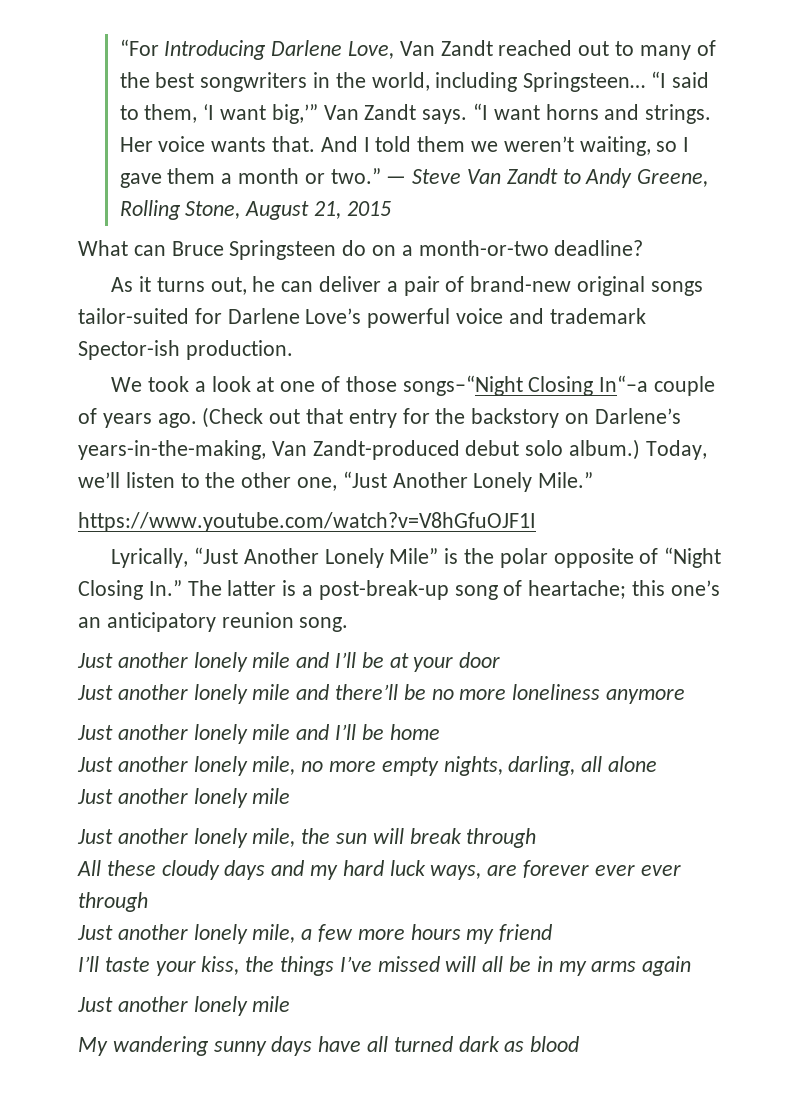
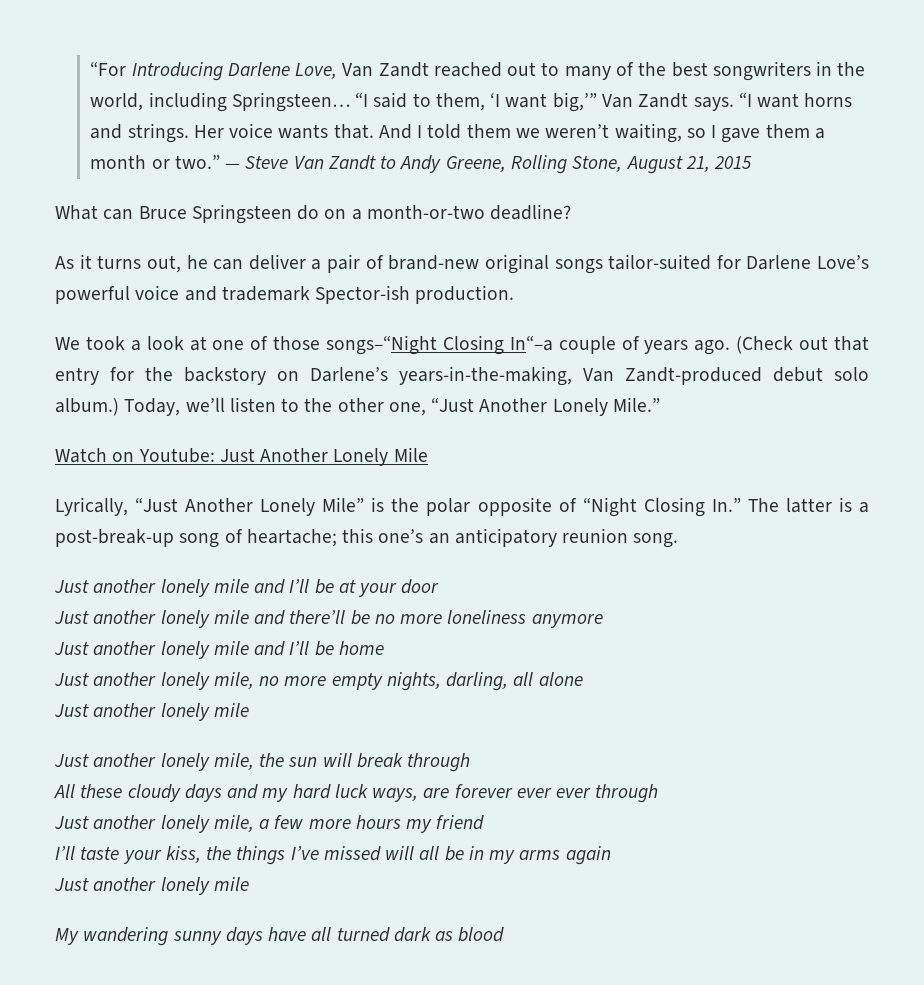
[78,512,536,532] https://www.youtube.com/watch?v=V8hGfuOJF1I -> [55,447,428,466] Watch on Youtube: Just Another Lonely Mile

